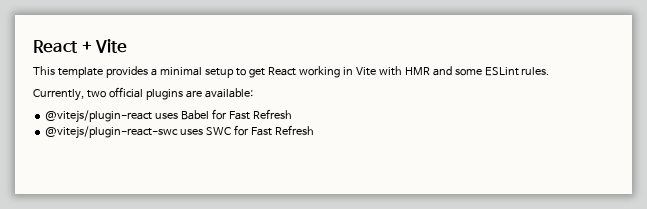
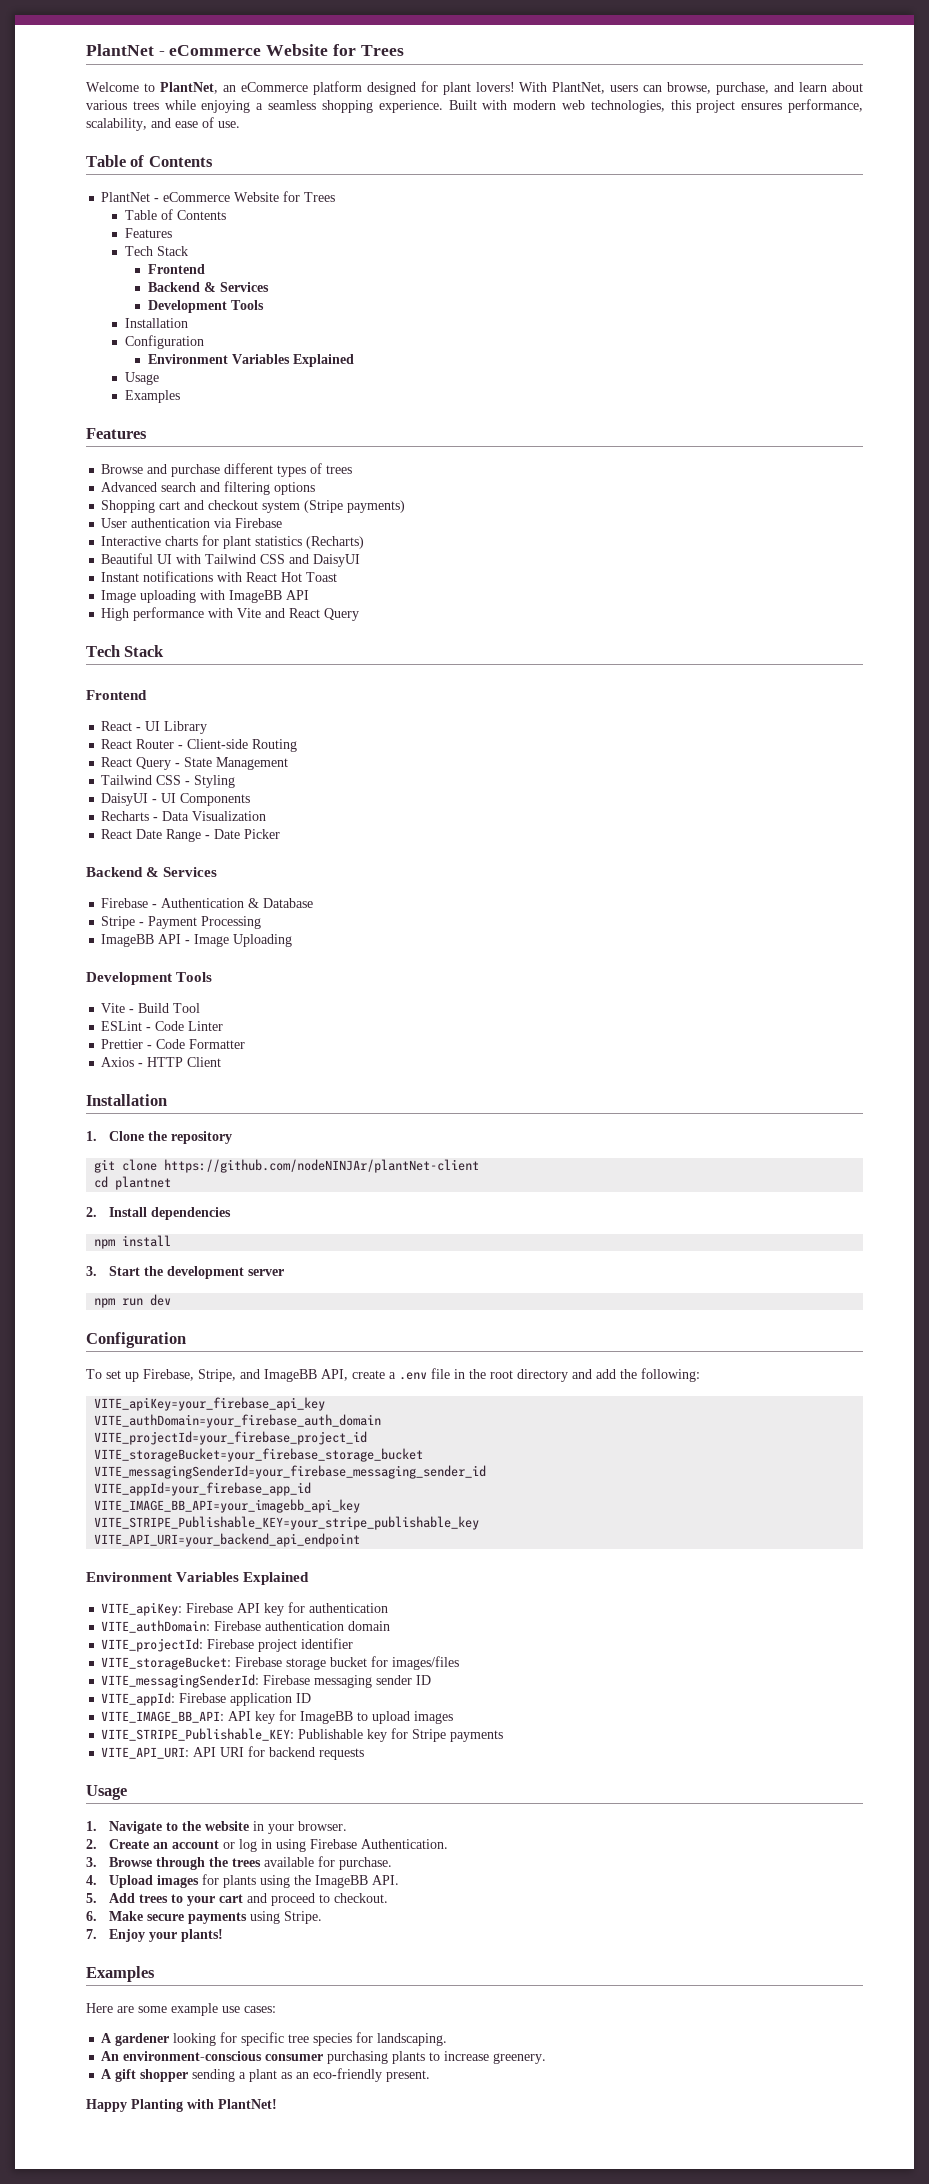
[33,39,128,53] [33,66,550,78] [33,87,253,101] [45,109,292,123] [45,125,314,139] React + Vite // This template provides a minimal setup to get React working in Vite with HMR and some ESLint rules. // Currently, two official plugins are available: // @vitejs/plugin-react uses Babel for Fast Refresh // @vitejs/plugin-react-swc uses SWC for Fast Refresh -> [86,44,404,56] [86,81,864,95] [86,99,863,113] [86,117,240,131] [86,155,213,167] [101,191,336,202] [124,209,226,220] [124,228,172,238] [124,246,188,256] [147,264,205,274] [147,282,269,292] [147,300,264,313] [124,318,188,328] [124,335,204,349] [147,354,354,367] [124,372,159,385] [124,390,180,403] [86,428,147,439] [101,463,353,477] [101,481,316,495] [101,500,406,513] [101,518,283,528] [101,535,365,549] [101,553,361,567] [101,571,338,582] [101,590,310,603] [101,607,360,621] [86,645,165,657] [86,690,147,700] [101,721,208,734] [101,739,298,752] [101,757,289,770] [101,775,236,788] [101,793,251,806] [101,811,267,821] [101,829,281,842] [86,867,218,877] [101,898,314,908] [101,916,262,929] [101,934,293,947] [86,972,213,985] [101,1003,201,1013] [101,1021,224,1031] [101,1039,246,1049] [101,1057,222,1067] [86,1094,167,1106] [86,1131,233,1144] [94,1159,480,1173] [94,1176,172,1190] [86,1207,232,1220] [94,1235,172,1249] [86,1266,285,1279] [94,1294,172,1308] [86,1332,186,1348] [86,1368,700,1382] [94,1397,326,1411] [94,1414,382,1428] [94,1431,368,1445] [94,1448,424,1462] [94,1465,487,1479] [94,1482,312,1496] [94,1499,361,1513] [94,1516,480,1530] [94,1533,361,1547] [86,1572,310,1585] [101,1602,389,1616] [101,1620,391,1633] [101,1638,354,1652] [101,1656,460,1670] [101,1674,432,1688] [101,1692,312,1706] [101,1710,454,1724] [101,1728,504,1742] [101,1746,365,1760] [86,1785,127,1800] [86,1821,348,1834] [86,1839,449,1852] [86,1856,393,1870] [86,1874,400,1888] [86,1893,389,1906] [86,1911,323,1924] [86,1929,224,1942] [86,1966,155,1982] [86,2003,276,2016] [101,2032,448,2046] [101,2051,547,2064] [101,2068,431,2082] [86,2099,277,2112] PlantNet - eCommerce Website for Trees // Welcome to PlantNet, an eCommerce platform designed for plant lovers! With PlantNet, users can browse, purchase, and learn about various trees while enjoying a seamless shopping experience. Built with modern web technologies, this project ensures performance, scalability, and ease of use. // Table of Contents // PlantNet - eCommerce Website for Trees // Table of Contents // Features // Tech Stack // Frontend // Backend & Services // Development Tools // Installation // Configuration // Environment Variables Explained // Usage // Examples // Features // Browse and purchase different types of trees // Advanced search and filtering options // Shopping cart and checkout system (Stripe payments) // User authentication via Firebase // Interactive charts for plant statistics (Recharts) // Beautiful UI with Tailwind CSS and DaisyUI // Instant notifications with React Hot Toast // Image uploading with ImageBB API // High performance with Vite and React Query // Tech Stack // Frontend // React - UI Library // React Router - Client-side Routing // React Query - State Management // Tailwind CSS - Styling // DaisyUI - UI Components // Recharts - Data Visualization // React Date Range - Date Picker // Backend & Services // Firebase - Authentication & Database // Stripe - Payment Processing // ImageBB API - Image Uploading // Development Tools // Vite - Build Tool // ESLint - Code Linter // Prettier - Code Formatter // Axios - HTTP Client // Installation // 1. Clone the repository // git clone https://github.com/nodeNINJAr/plantNet-client // cd plantnet // 2. Install dependencies // npm install // 3. Start the development server // npm run dev // Configuration // To set up Firebase, Stripe, and ImageBB API, create a .env file in the root directory and add the following: // VITE_apiKey=your_firebase_api_key // VITE_authDomain=your_firebase_auth_domain // VITE_projectId=your_firebase_project_id // VITE_storageBucket=your_firebase_storage_bucket // VITE_messagingSenderId=your_firebase_messaging_sender_id // VITE_appId=your_firebase_app_id // VITE_IMAGE_BB_API=your_imagebb_api_key // VITE_STRIPE_Publishable_KEY=your_stripe_publishable_key // VITE_API_URI=your_backend_api_endpoint // Environment Variables Explained // VITE_apiKey: Firebase API key for authentication // VITE_authDomain: Firebase authentication domain // VITE_projectId: Firebase project identifier // VITE_storageBucket: Firebase storage bucket for images/files // VITE_messagingSenderId: Firebase messaging sender ID // VITE_appId: Firebase application ID // VITE_IMAGE_BB_API: API key for ImageBB to upload images // VITE_STRIPE_Publishable_KEY: Publishable key for Stripe payments // VITE_API_URI: API URI for backend requests // Usage // 1. Navigate to the website in your browser. // 2. Create an account or log in using Firebase Authentication. // 3. Browse through the trees available for purchase. // 4. Upload images for plants using the ImageBB API. // 5. Add trees to your cart and proceed to checkout. // 6. Make secure payments using Stripe. // 7. Enjoy your plants! // Examples // Here are some example use cases: // A gardener looking for specific tree species for landscaping. // An environment-conscious consumer purchasing plants to increase greenery. // A gift shopper sending a plant as an eco-friendly present. // Happy Planting with PlantNet!

